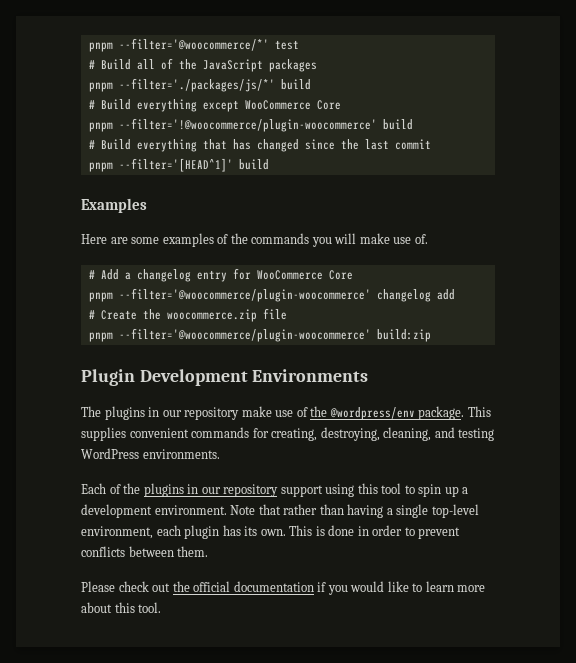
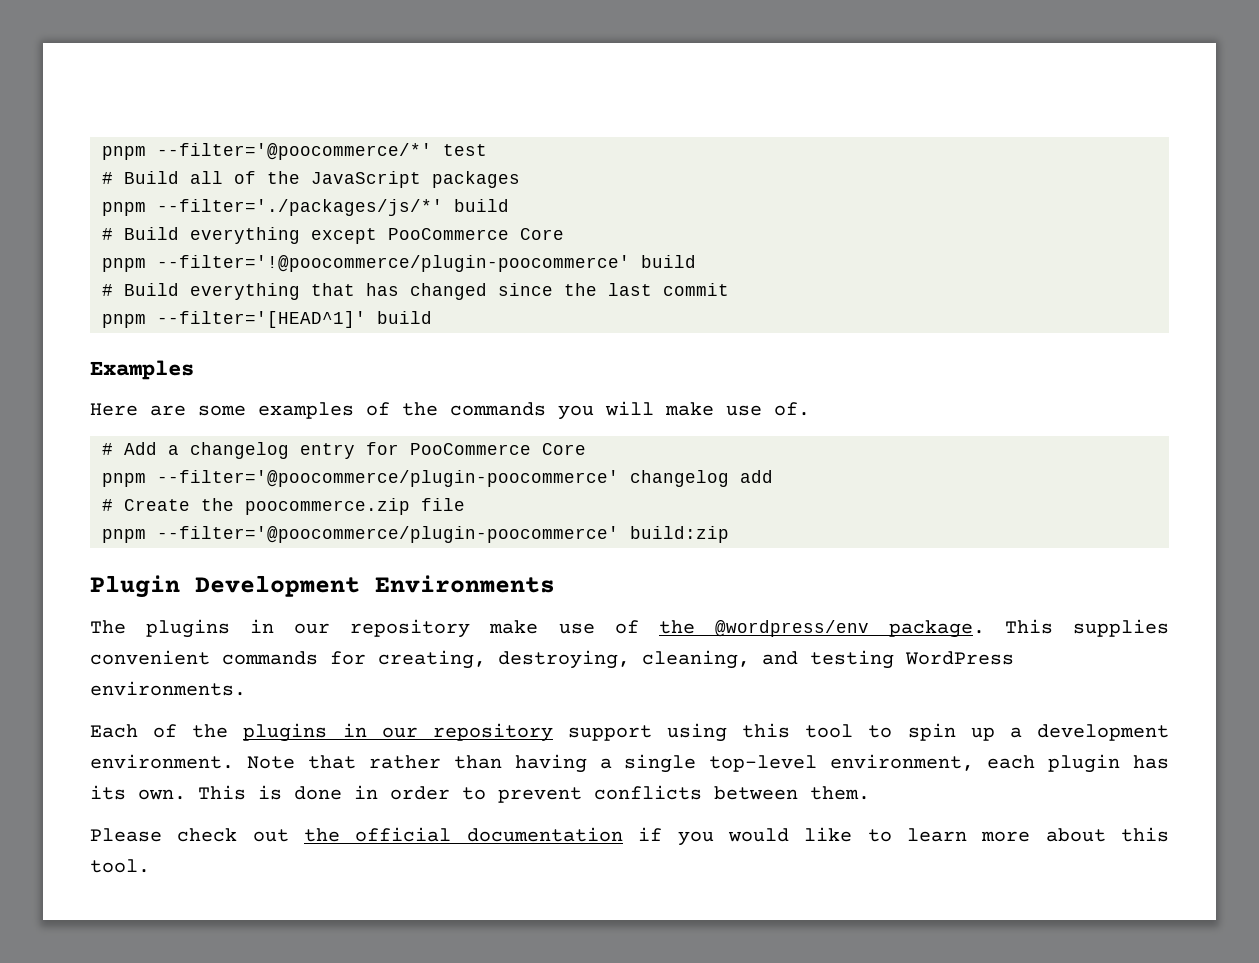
[88,38,269,52] pnpm --filter='@woocommerce/*' -> [102,143,432,160] pnpm --filter='@poocommerce/*'
[244,100,341,110] [88,118,377,132] WooCommerce Core // pnpm --filter='!@woocommerce/plugin-woocommerce' -> [388,228,564,240] [102,255,630,272] PooCommerce Core // pnpm --filter='!@poocommerce/plugin-poocommerce'
[256,270,353,280] [88,288,371,302] WooCommerce Core // pnpm --filter='@woocommerce/plugin-woocommerce' -> [410,443,586,455] [102,470,619,487] PooCommerce Core // pnpm --filter='@poocommerce/plugin-poocommerce'
[166,309,257,322] woocommerce.zip -> [245,498,410,515] poocommerce.zip
[118,328,371,342] --filter='@woocommerce/plugin-woocommerce' -> [157,526,619,543] --filter='@poocommerce/plugin-poocommerce'

